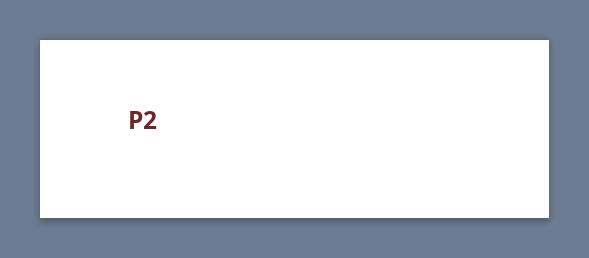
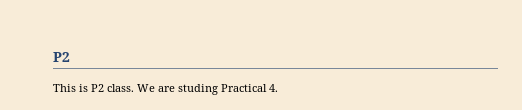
[128,111,157,129] P2 -> [53,52,70,62] [53,84,278,95] P2 // This is P2 class. We are studing Practical 4.

